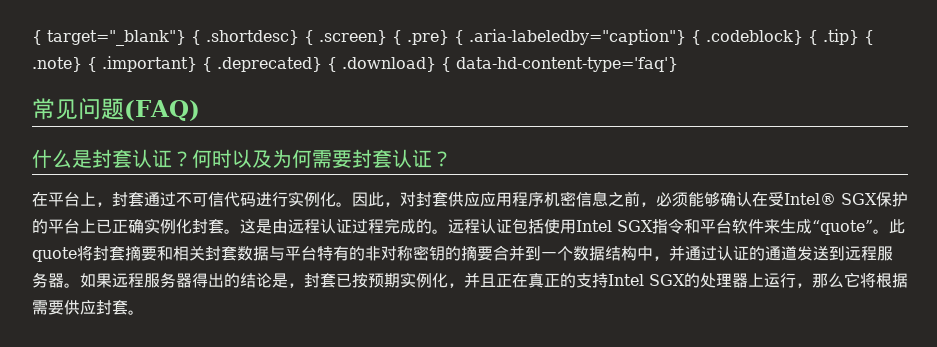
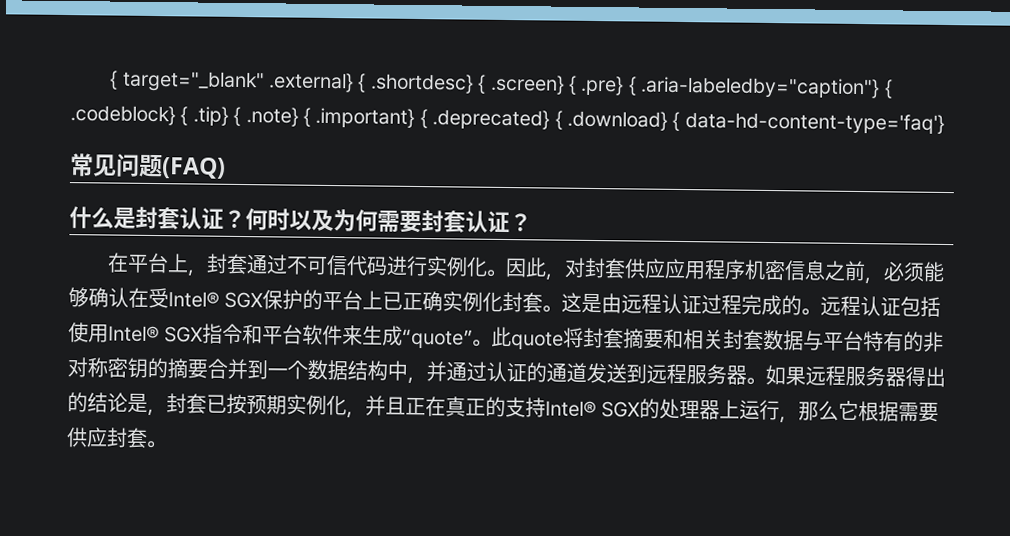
[32,30,186,46] { target="_blank"} -> [109,70,355,93] { target="_blank" .external}
[576,220,612,232] Intel -> [108,325,160,343] Intel®
[608,274,644,286] Intel -> [545,400,597,418] Intel®
[860,272,876,288] 将 -> (860, 410) none

